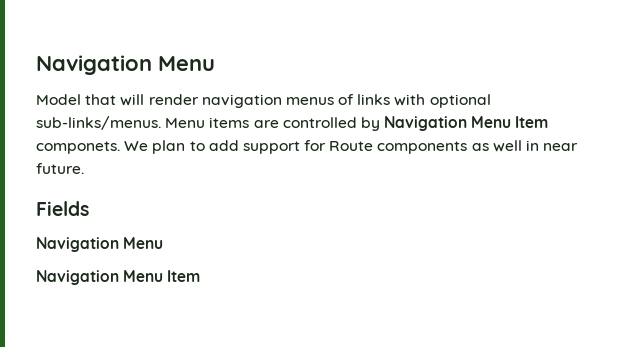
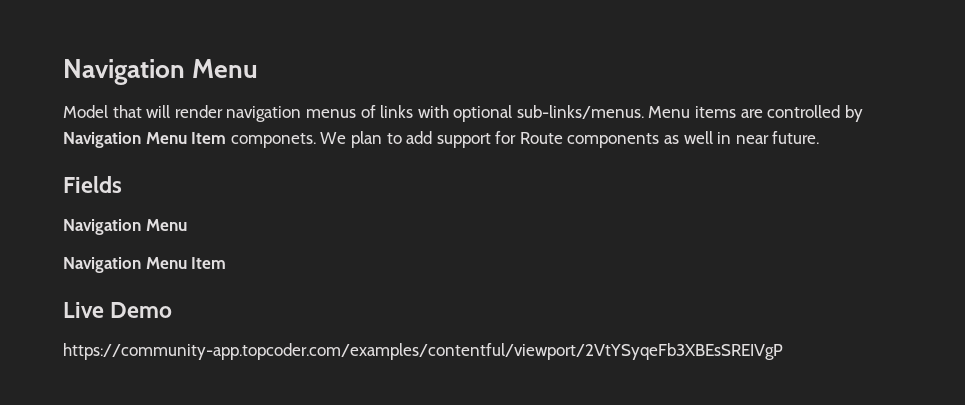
(201, 276) none -> [63,302,173,318] [63,343,783,360] // Live Demo // https://community-app.topcoder.com/examples/contentful/viewport/2VtYSyqeFb3XBEsSREIVgP

